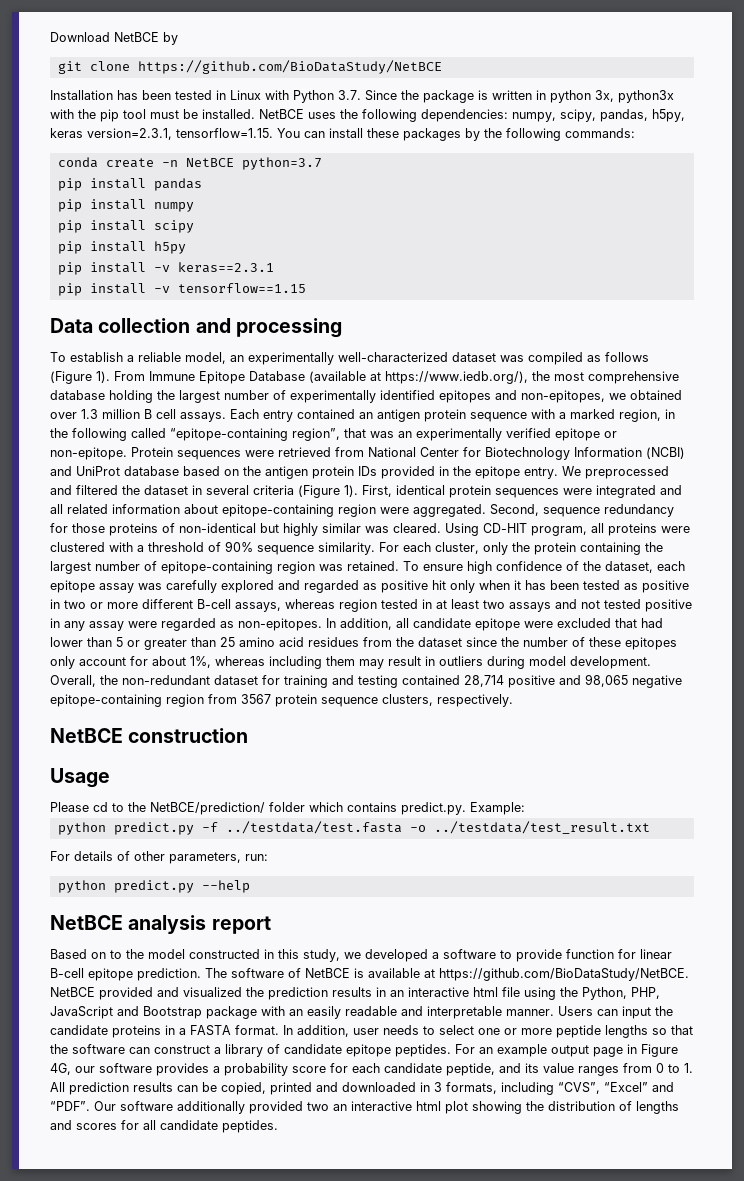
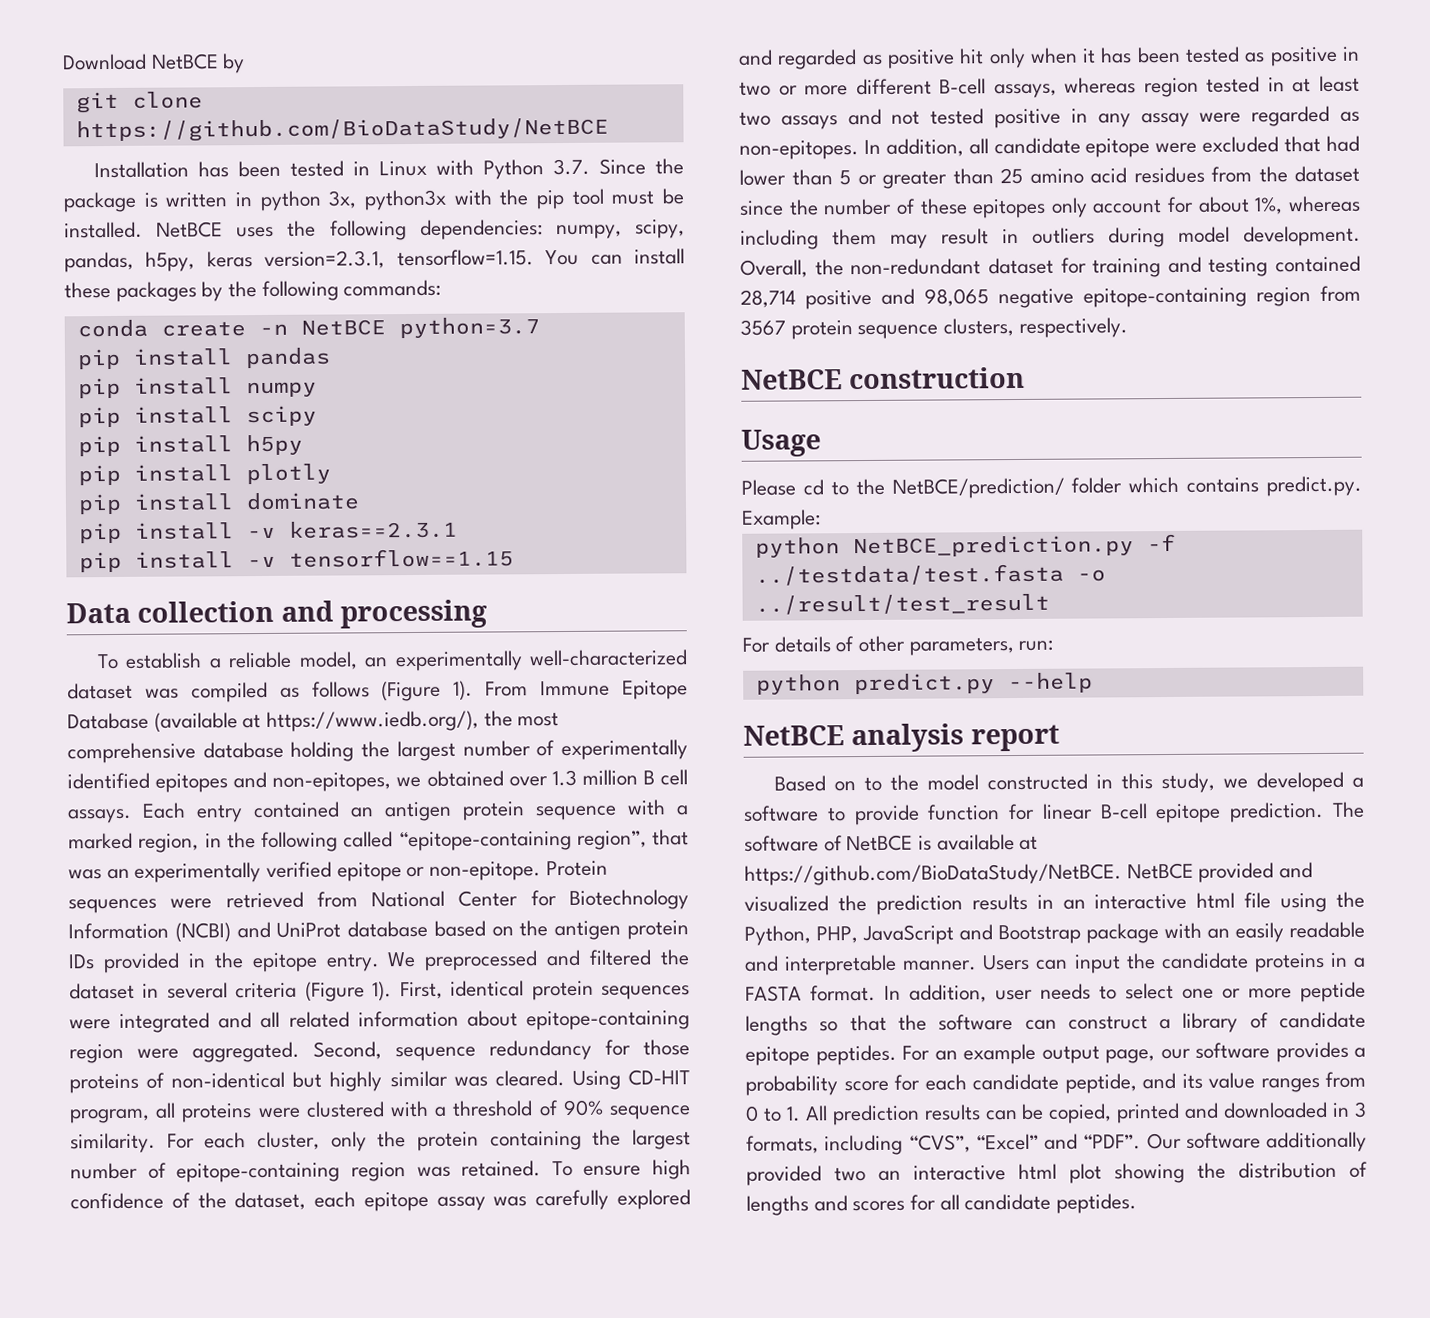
(186, 247) none -> [77,463,331,486] [77,492,359,515] // pip install plotly // pip install dominate
[113,822,194,835] predict.py -> [852,535,1134,558] NetBCE_prediction.py
[433,821,650,834] ../testdata/test_result.txt -> [754,593,1050,615] ../result/test_result
[593,1044,678,1057] [50,1063,71,1075] page in Figure 4G, -> [1105,1049,1155,1064] page,

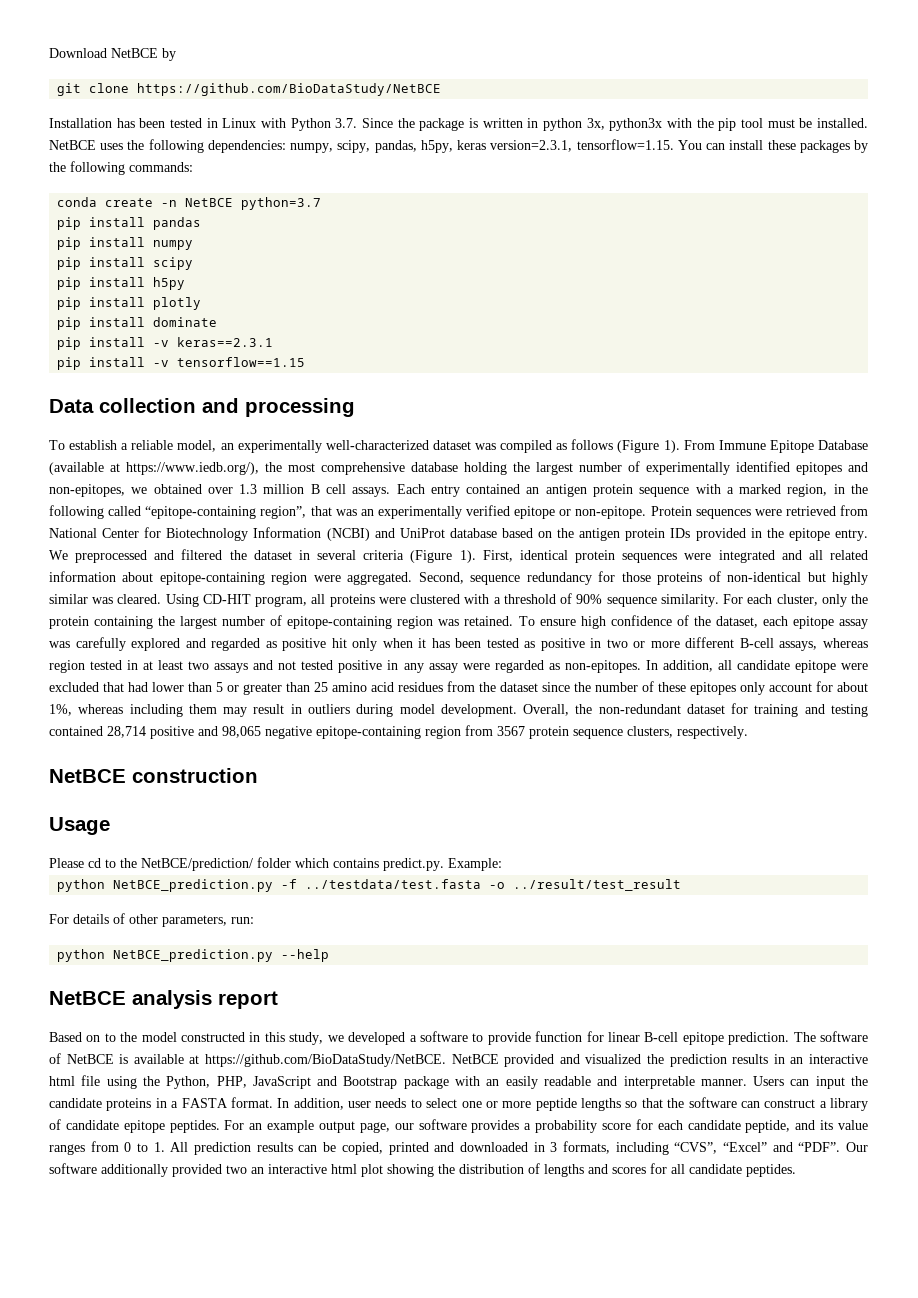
[853,673,995,695] predict.py -> [113,949,274,962] NetBCE_prediction.py

